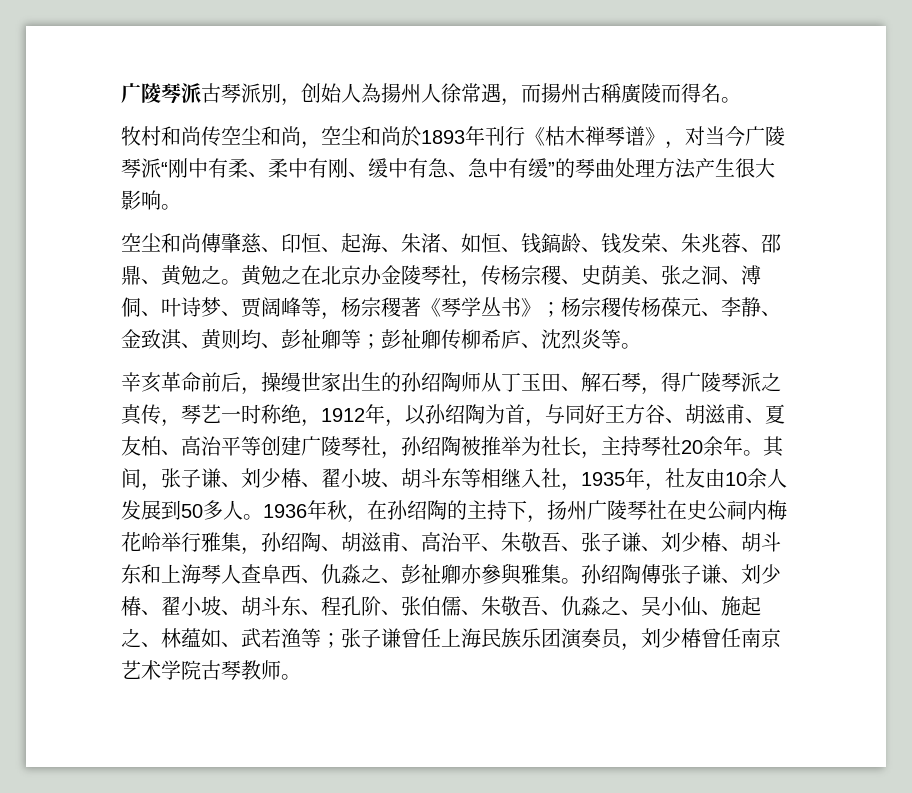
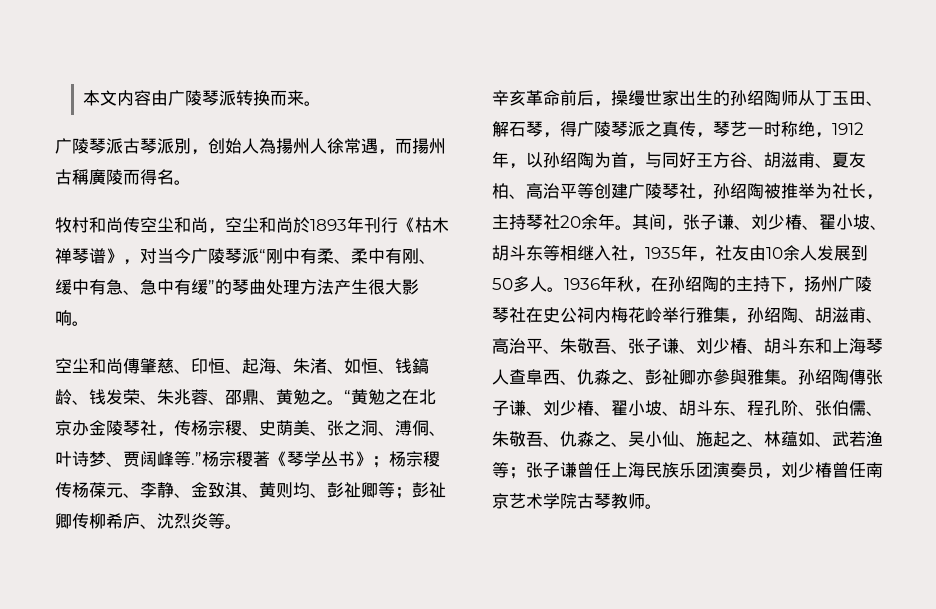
(121, 93) none -> [83,90,322,106] 本文内容由广陵琴派转换而来。 //
(241, 282) none -> [344,390,351,403] “
[321,312,341,320] ， -> [191,452,202,465] .”

